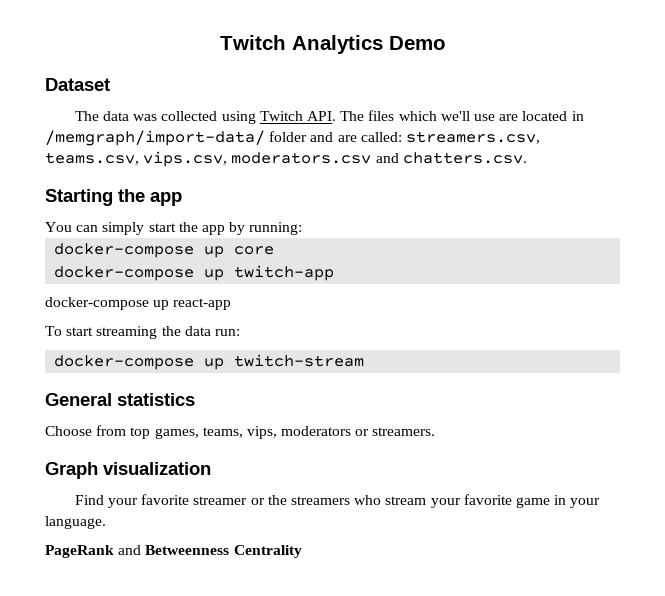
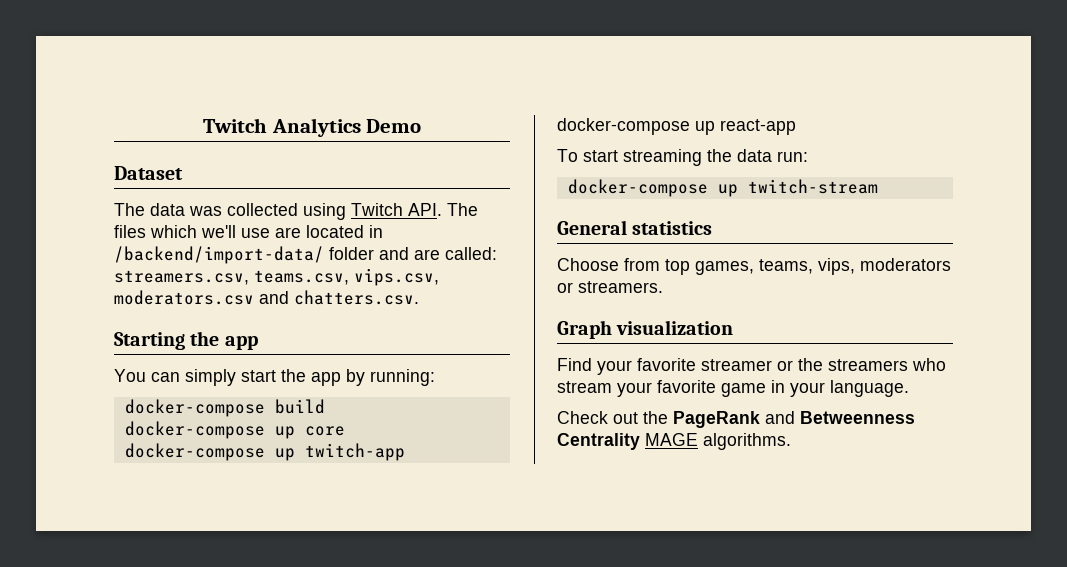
[45,130,265,146] /memgraph/import-data/ -> [114,246,324,264] /backend/import-data/
(303, 228) none -> [124,399,325,417] // docker-compose build
(106, 522) none -> [557,411,668,424] Check out the
(302, 551) none -> [645,433,791,450] MAGE algorithms.

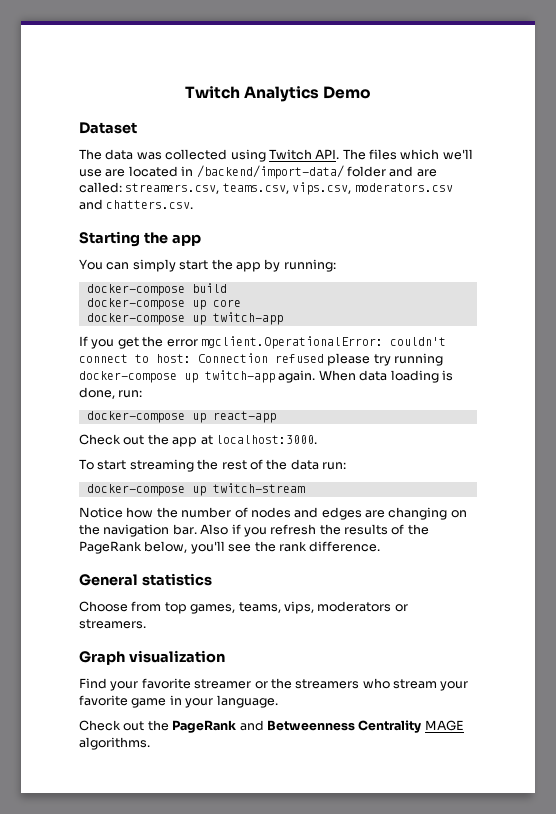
[557,118,796,135] docker-compose up react-app -> [79,336,446,349] [79,353,444,366] [79,370,453,383] [79,387,143,399] [86,411,276,423] [79,434,317,447] If you get the error mgclient.OperationalError: couldn't connect to host: Connection refused please try running docker-compose up twitch-app again. When data loading is done, run: // docker-compose up react-app // Check out the app at localhost:3000.
(732, 155) none -> [221,459,288,470] rest of the
(878, 186) none -> [79,507,467,520] [79,524,429,537] [79,541,381,554] // Notice how the number of nodes and edges are changing on the navigation bar. Also if you refresh the results of the PageRank below, you'll see the rank difference.

